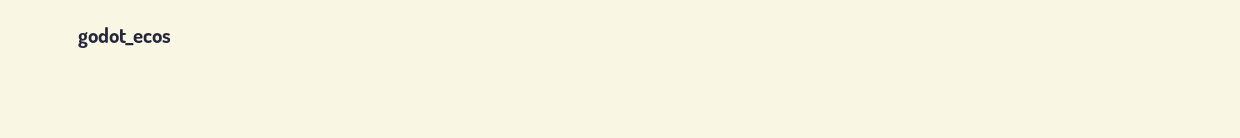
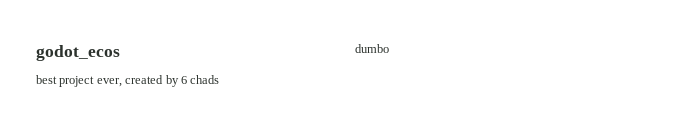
(171, 37) none -> [36,75,220,87] [355,44,389,53] // best project ever, created by 6 chads // dumbo

